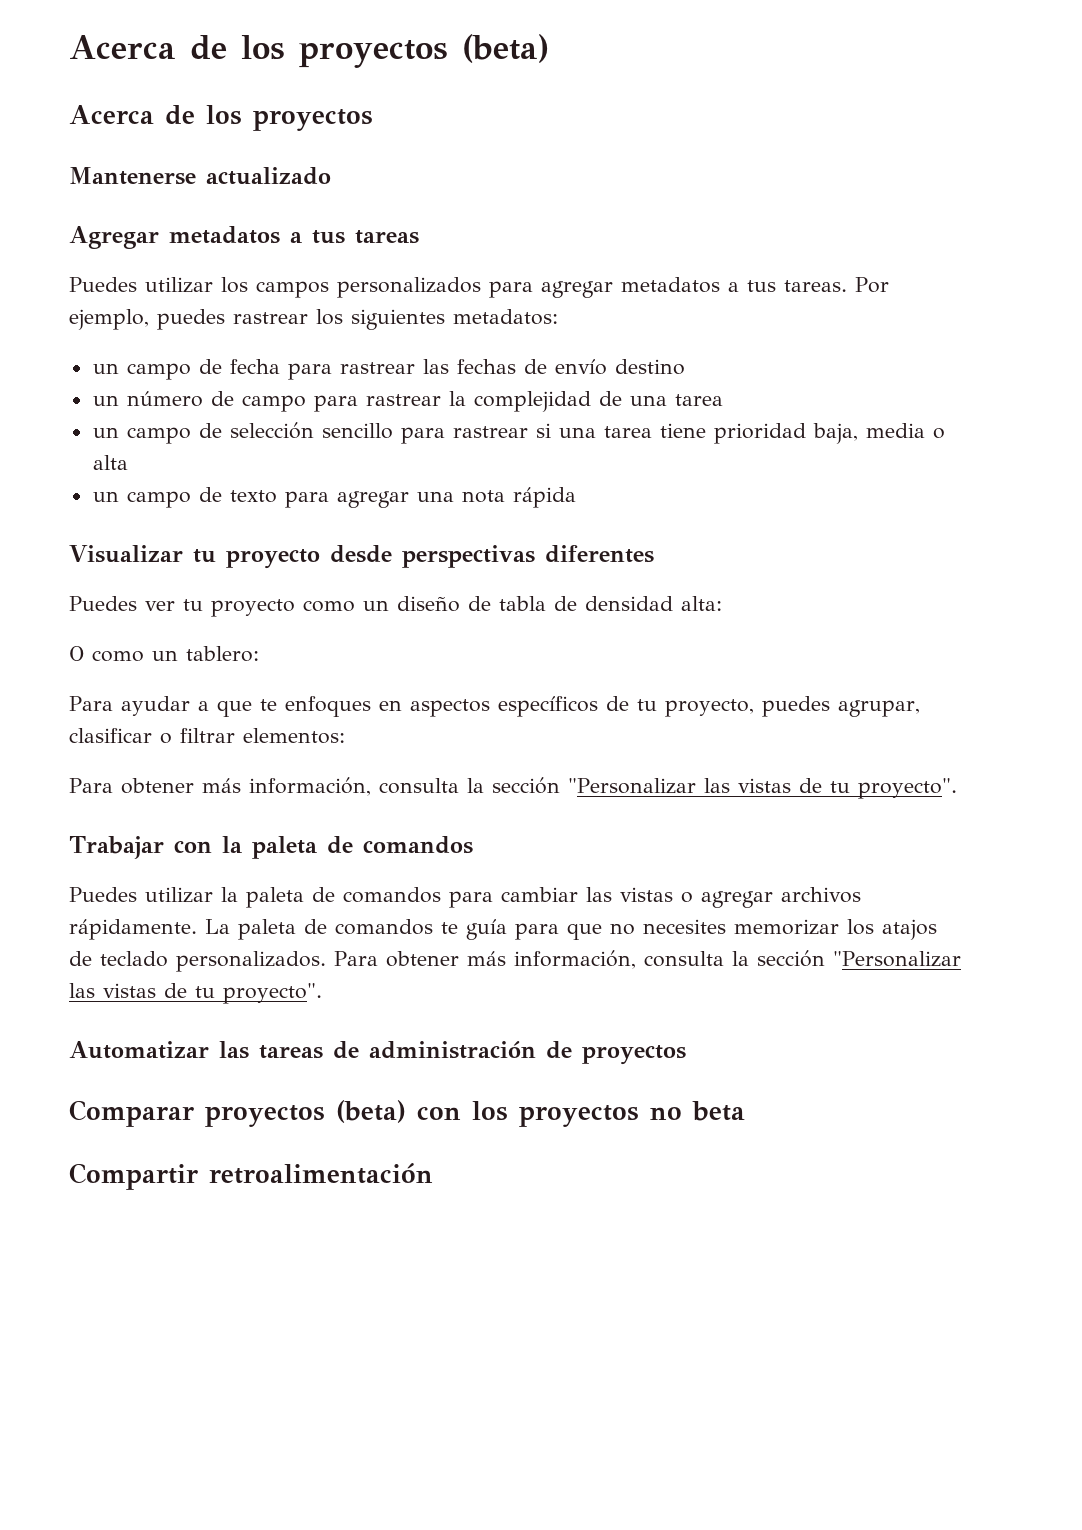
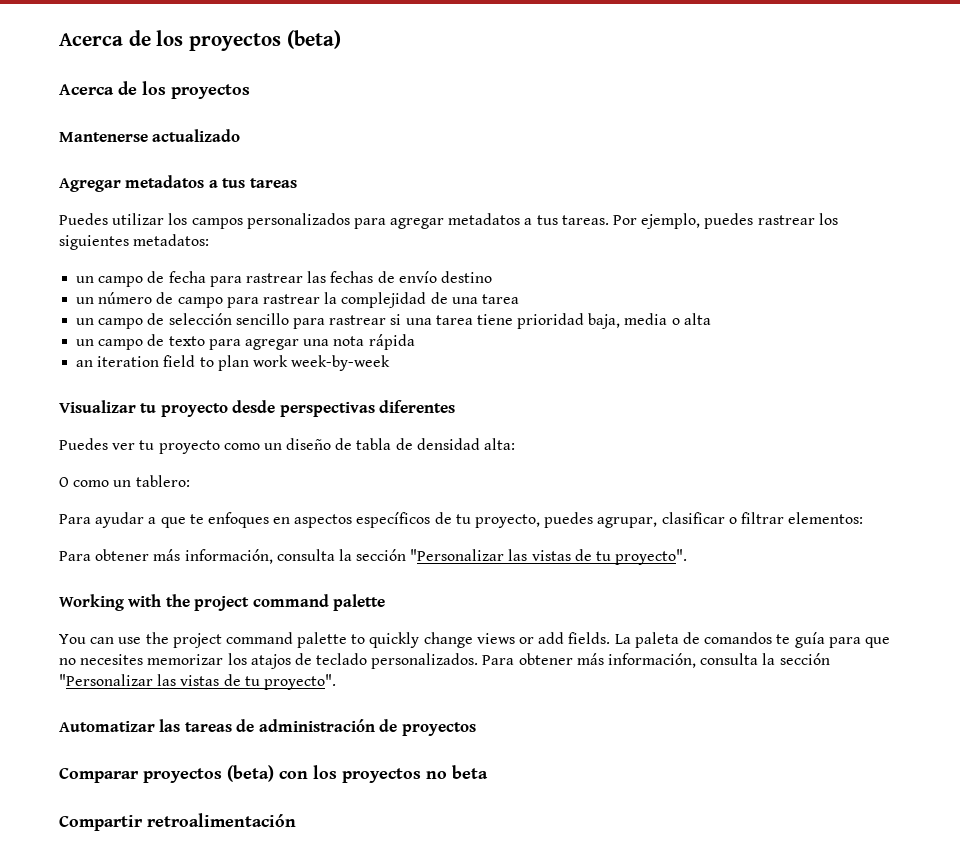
(576, 497) none -> [76,355,391,371] // an iteration field to plan work week-by-week
[69,836,473,859] [69,887,861,908] [69,919,197,940] Trabajar con la paleta de comandos // Puedes utilizar la paleta de comandos para cambiar las vistas o agregar archivos rápidamente. -> [59,594,386,611] [59,632,611,648] Working with the project command palette // You can use the project command palette to quickly change views or add fields.

